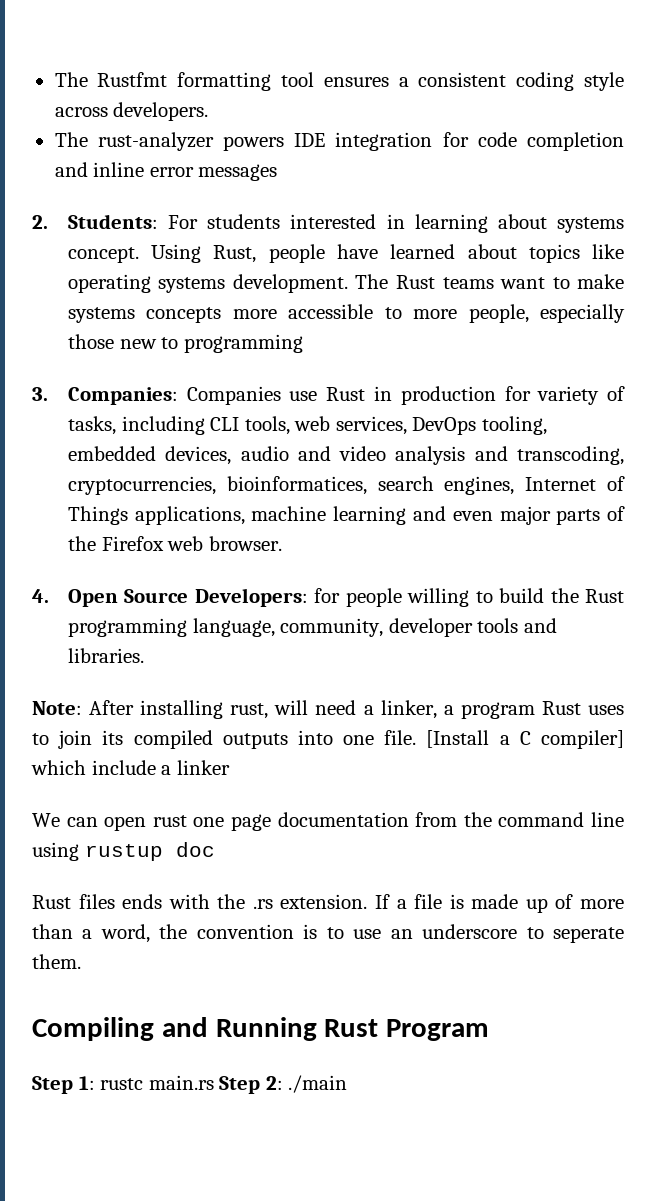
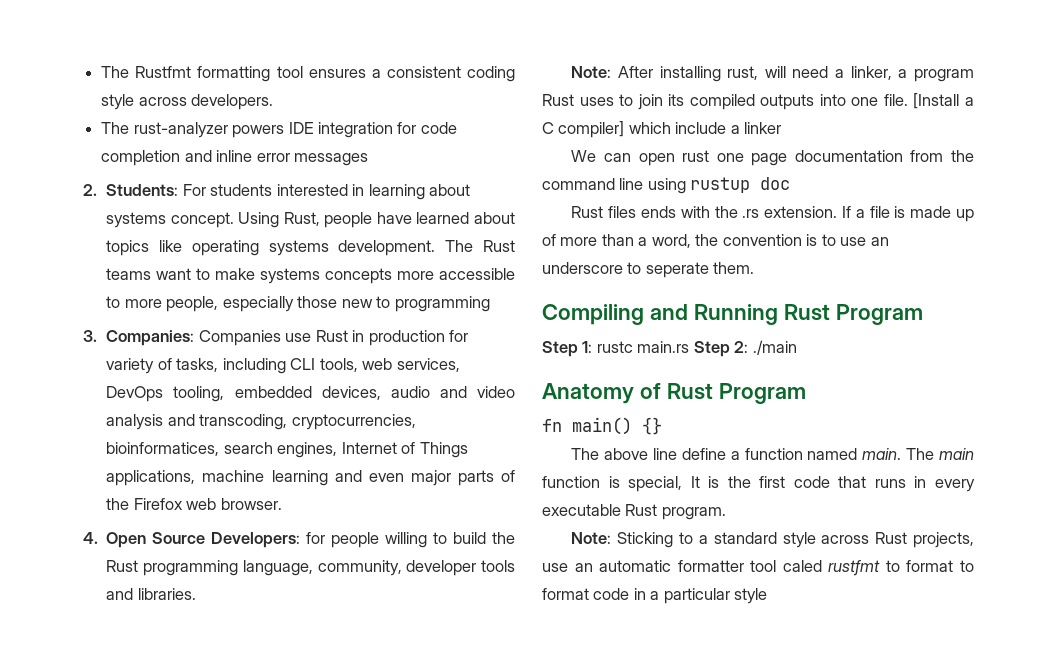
(348, 1084) none -> [542,383,806,404] [542,417,662,435] [571,448,974,460] [542,476,976,492] [542,504,726,520] [571,532,974,548] [542,560,974,576] [542,588,768,604] // Anatomy of Rust Program // fn main() {} // The above line define a function named main. The main function is special, It is the first code that runs in every executable Rust program. // Note: Sticking to a standard style across Rust projects, use an automatic formatter tool caled rustfmt to format to format code in a particular style

